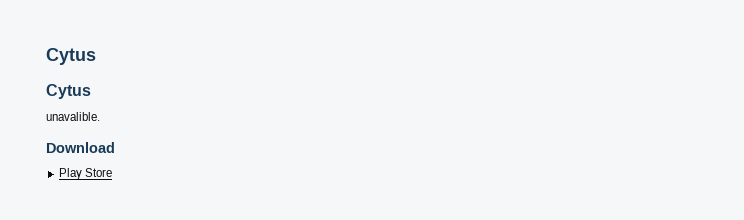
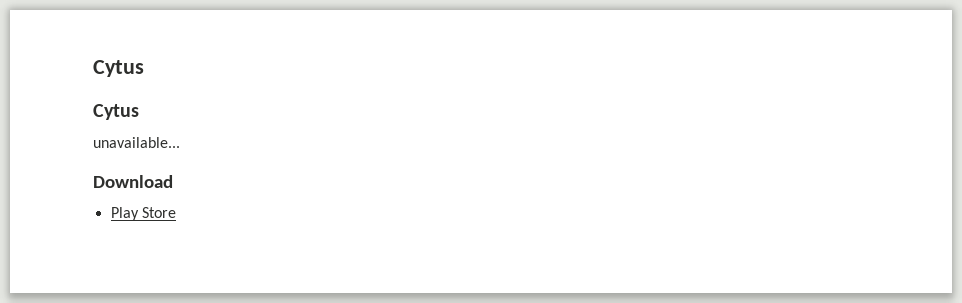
[46,112,100,121] unavalible. -> [93,137,180,148] unavailable...

